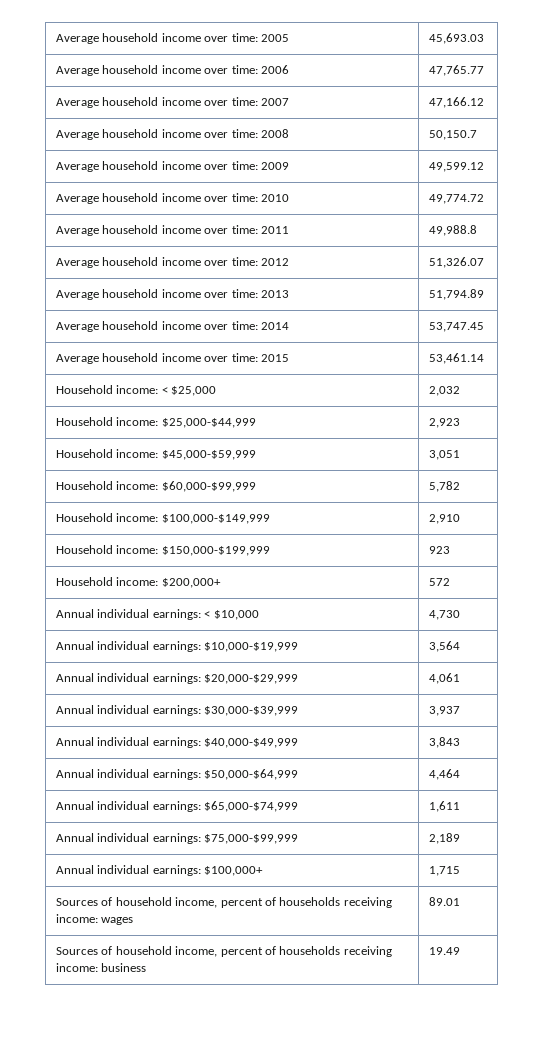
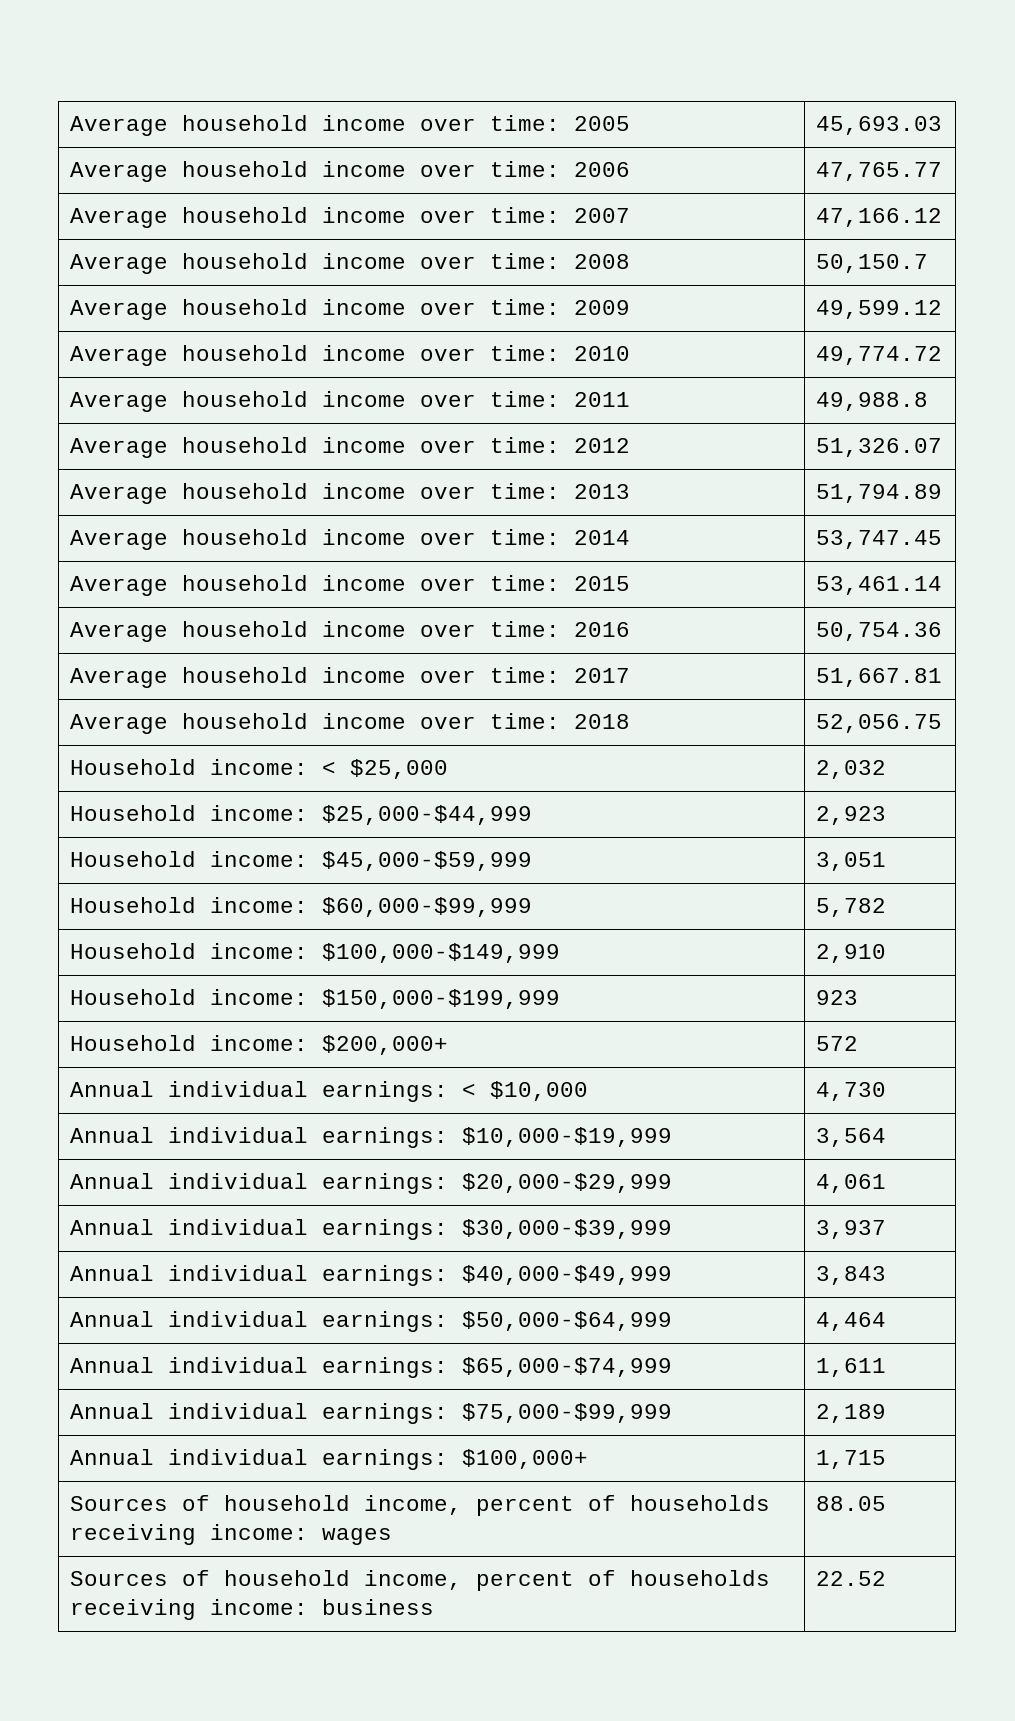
(485, 358) none -> [70,621,631,642] [816,622,943,641] [70,667,631,688] [816,668,943,687] [70,713,631,734] [816,714,943,733] // Average household income over time: 2016 | 50,754.36 // Average household income over time: 2017 | 51,667.81 // Average household income over time: 2018 | 52,056.75
[429,897,461,906] 89.01 -> [816,1496,887,1511] 88.05
[429,947,461,955] 19.49 -> [816,1571,887,1586] 22.52

